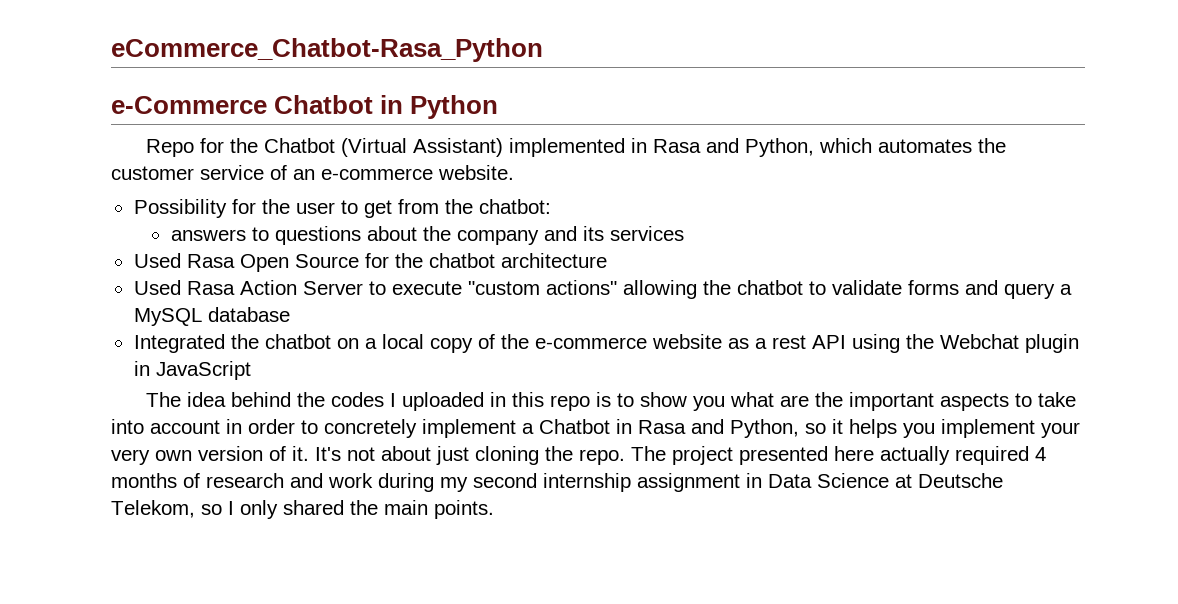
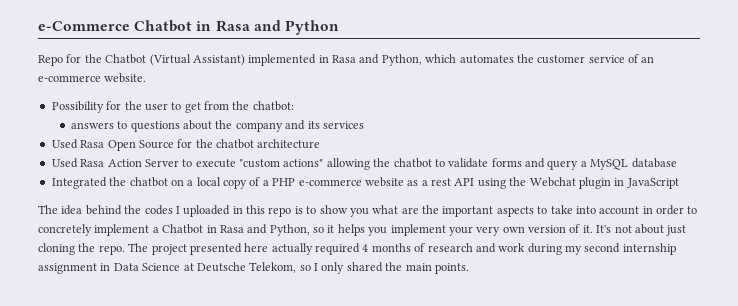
[111,38,543,62] eCommerce_Chatbot-Rasa_Python // -> (38, 26) none
(404, 104) none -> [215,20,281,32] Rasa and
[500,334,529,349] the -> [262,178,296,186] a PHP

